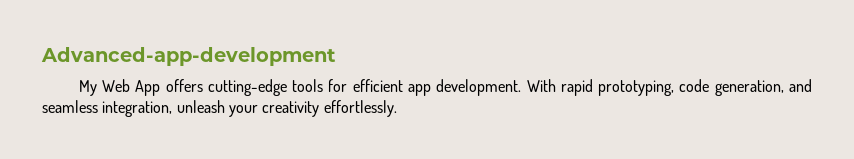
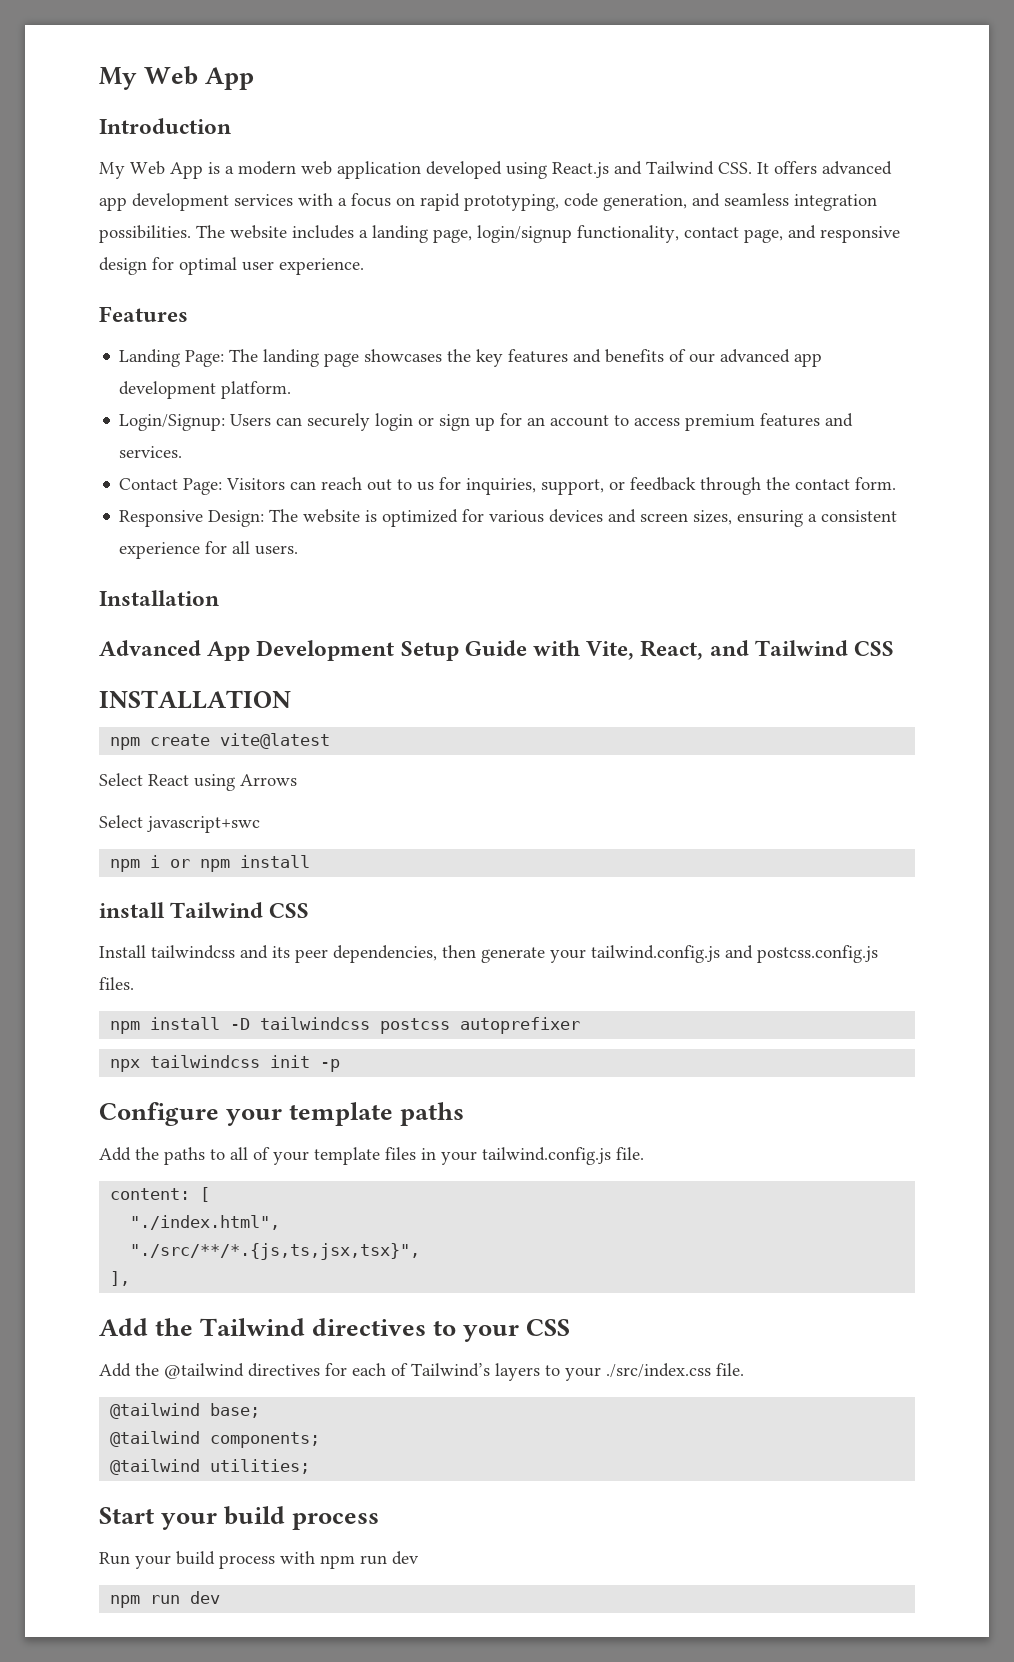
[41,47,336,66] [78,79,556,96] Advanced-app-development // My Web App offers cutting-edge tools for efficient app development. With -> [99,66,255,90] [99,118,231,134] [99,161,892,179] [99,193,415,211] My Web App // Introduction // My Web App is a modern web application developed using React.js and Tailwind CSS. It offers advanced app development services with a focus on
[102,100,397,117] integration, unleash your creativity effortlessly. -> [794,194,877,211] [99,225,900,243] [99,257,364,275] [99,306,188,322] [119,349,823,367] [119,381,292,399] [119,413,854,431] [119,446,183,458] [119,477,897,495] [119,509,898,527] [119,541,299,559] [99,590,219,606] [99,640,895,661] [99,690,291,709] [110,733,331,750] [99,773,297,791] [99,815,260,833] [110,855,311,872] [99,902,310,918] [99,945,878,963] [99,977,134,990] [110,1017,581,1034] [110,1055,341,1072] [99,1102,465,1126] [99,1147,644,1165] [110,1187,211,1202] [130,1215,281,1230] [130,1243,421,1260] [110,1271,131,1286] [99,1318,571,1342] [99,1363,744,1381] [110,1403,261,1419] [110,1431,321,1448] [110,1459,311,1475] [99,1506,380,1530] [99,1551,419,1569] [110,1591,221,1608] integration possibilities. The website includes a landing page, login/signup functionality, contact page, and responsive design for optimal user experience. // Features // Landing Page: The landing page showcases the key features and benefits of our advanced app development platform. // Login/Signup: Users can securely login or sign up for an account to access premium features and services. // Contact Page: Visitors can reach out to us for inquiries, support, or feedback through the contact form. // Responsive Design: The website is optimized for various devices and screen sizes, ensuring a consistent experience for all users. // Installation // Advanced App Development Setup Guide with Vite, React, and Tailwind CSS // INSTALLATION // npm create vite@latest // Select React using Arrows // Select javascript+swc // npm i or npm install // install Tailwind CSS // Install tailwindcss and its peer dependencies, then generate your tailwind.config.js and postcss.config.js files. // npm install -D tailwindcss postcss autoprefixer // npx tailwindcss init -p // Configure your template paths // Add the paths to all of your template files in your tailwind.config.js file. // content: [ // "./index.html", // "./src/**/*.{js,ts,jsx,tsx}", // ], // Add the Tailwind directives to your CSS // Add the @tailwind directives for each of Tailwind’s layers to your ./src/index.css file. // @tailwind base; // @tailwind components; // @tailwind utilities; // Start your build process // Run your build process with npm run dev // npm run dev

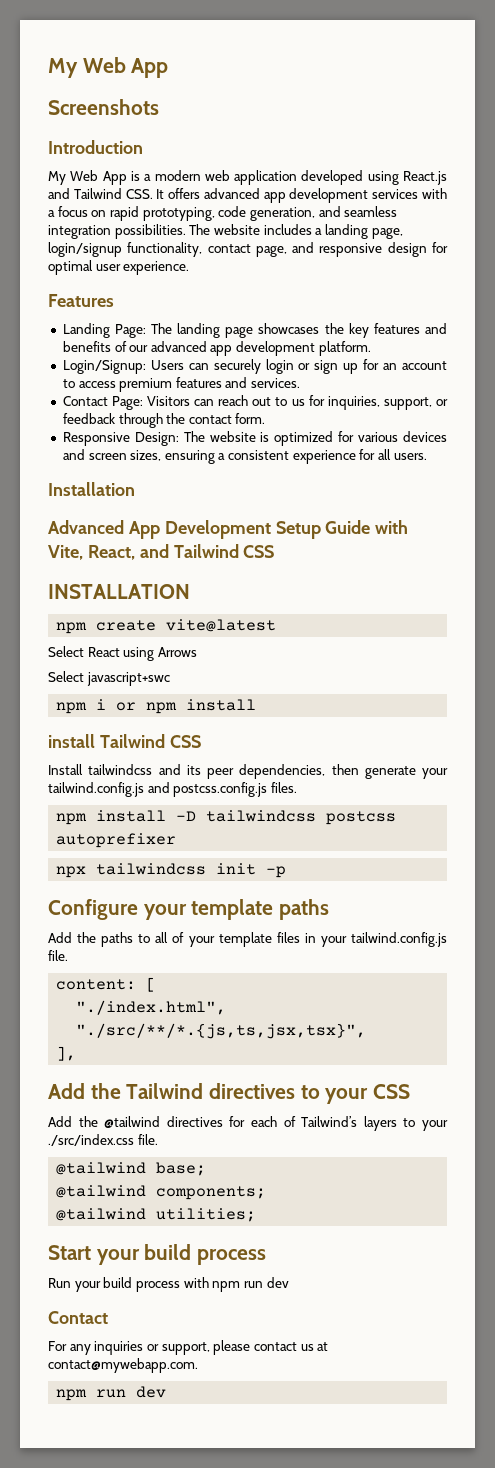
[99,66,255,90] My Web App -> [48,57,169,78] [48,99,159,115] My Web App // Screenshots
(419, 1558) none -> [48,1311,108,1324] [48,1340,329,1355] [48,1358,198,1373] // Contact // For any inquiries or support, please contact us at contact@mywebapp.com.

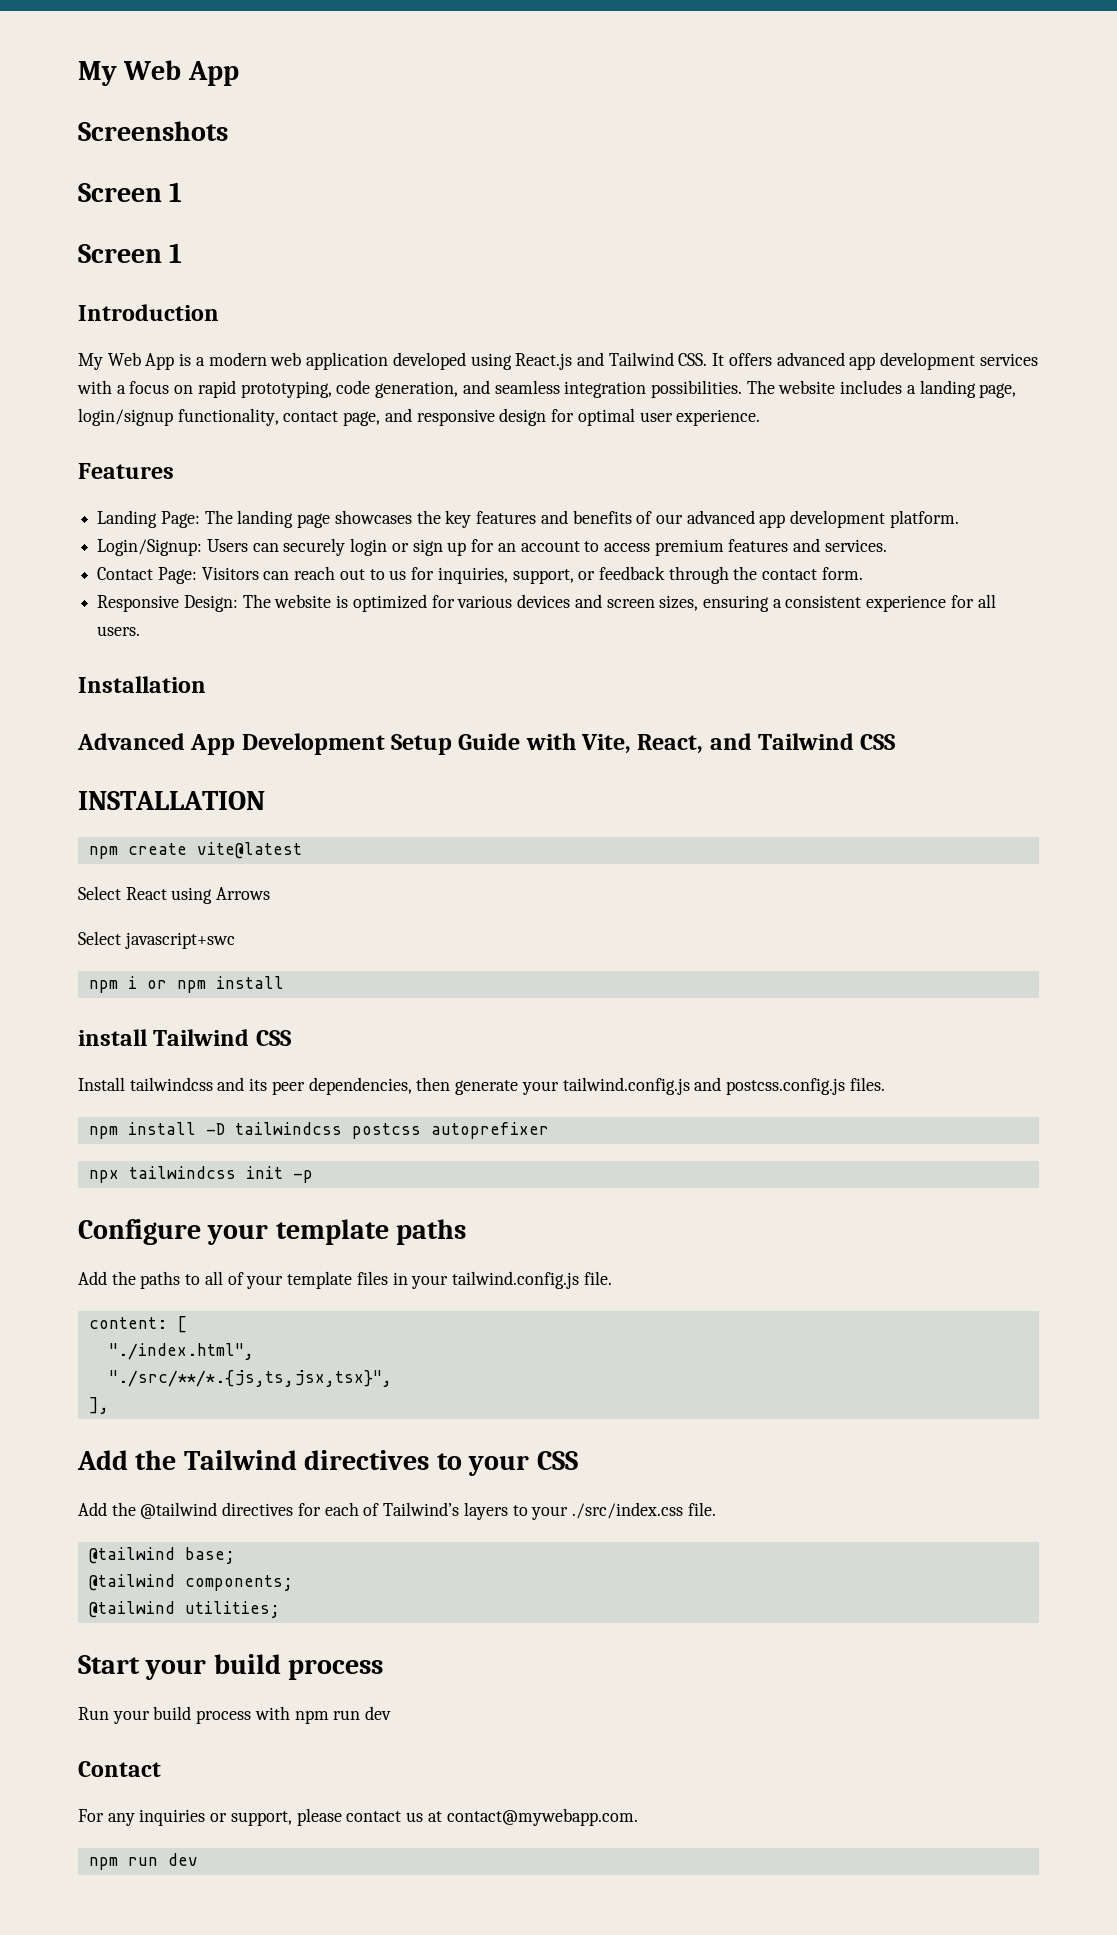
(159, 107) none -> [78,182,183,202] [78,243,183,263] // Screen 1 // Screen 1

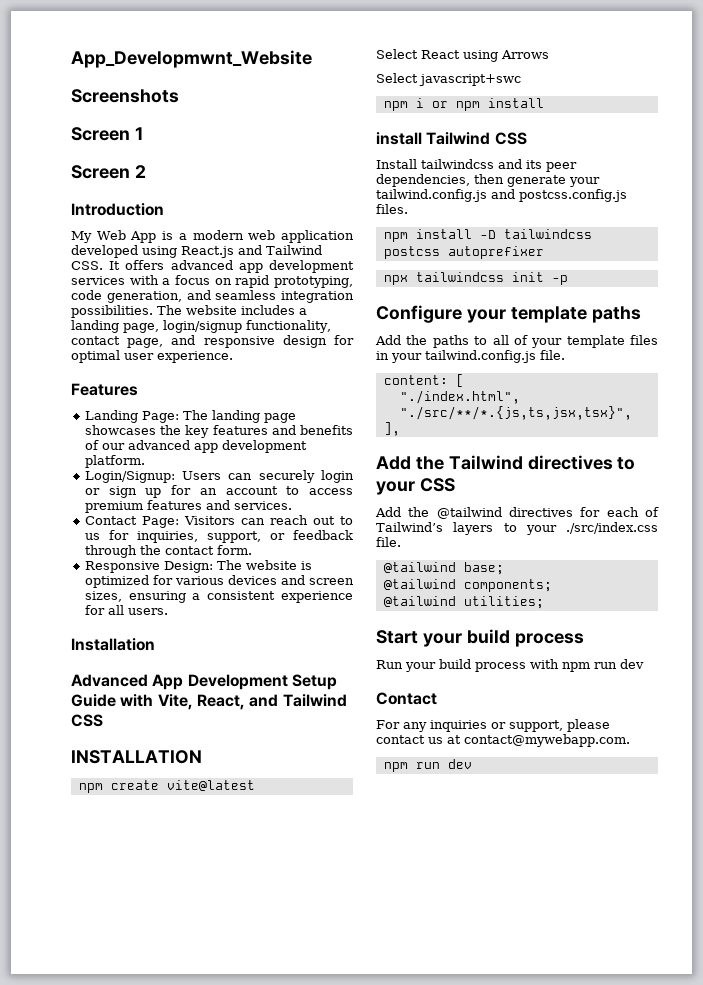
[78,60,239,86] My Web App -> [71,50,312,68] App_Developmwnt_Website
[169,243,183,263] 1 -> [134,165,146,178] 2

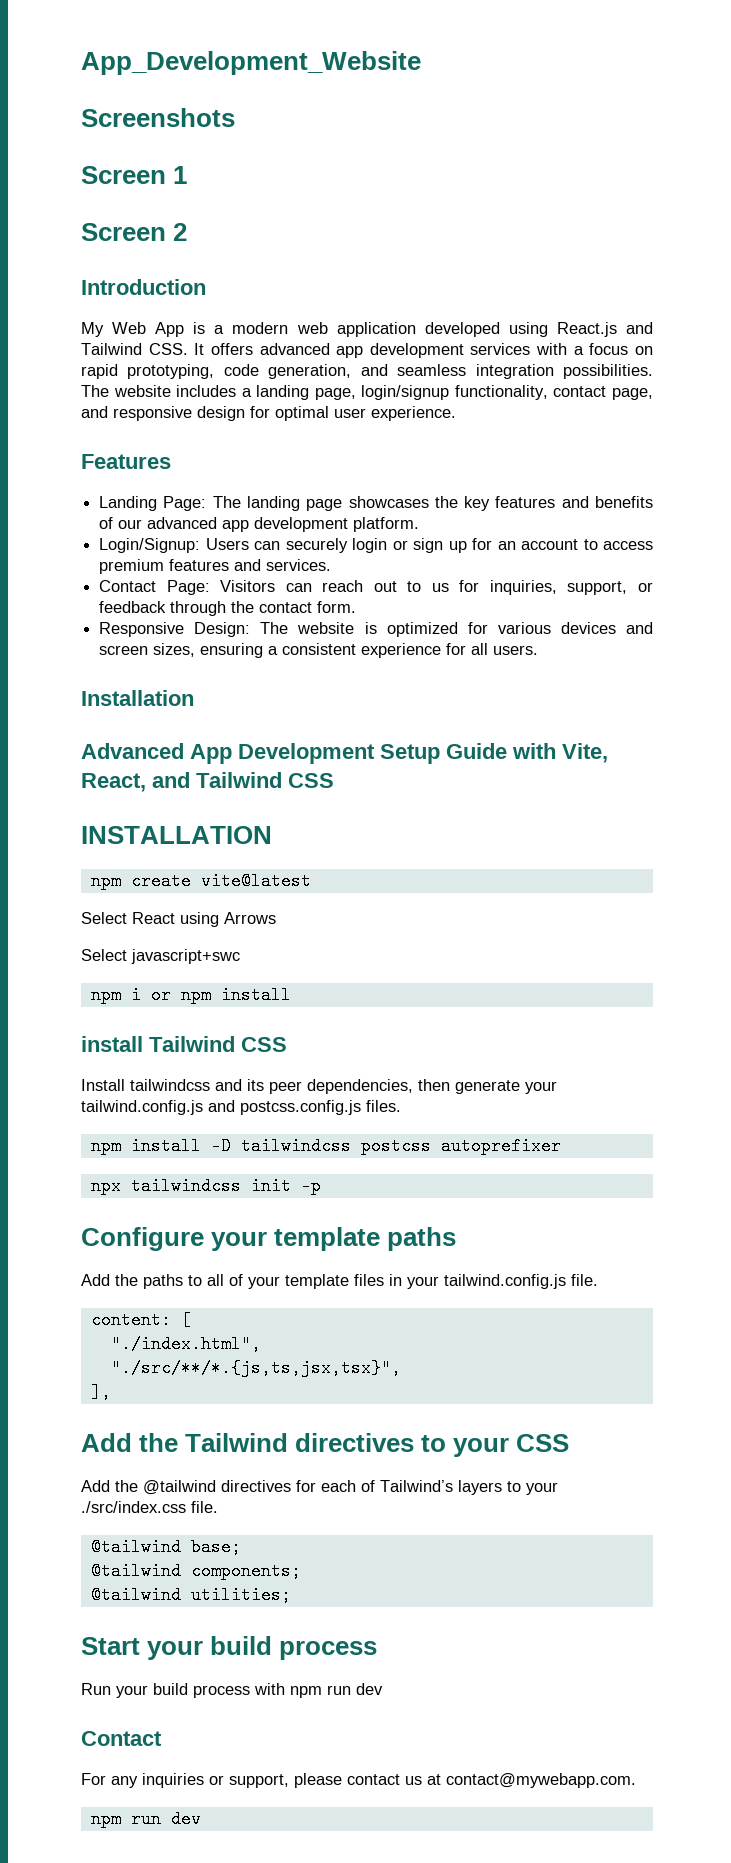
[71,50,312,68] App_Developmwnt_Website -> [81,51,421,75] App_Development_Website

